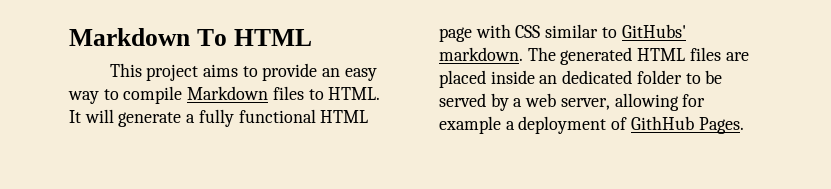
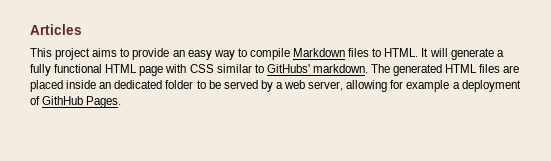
[69,28,312,46] Markdown To HTML -> [30,24,82,35] Articles

